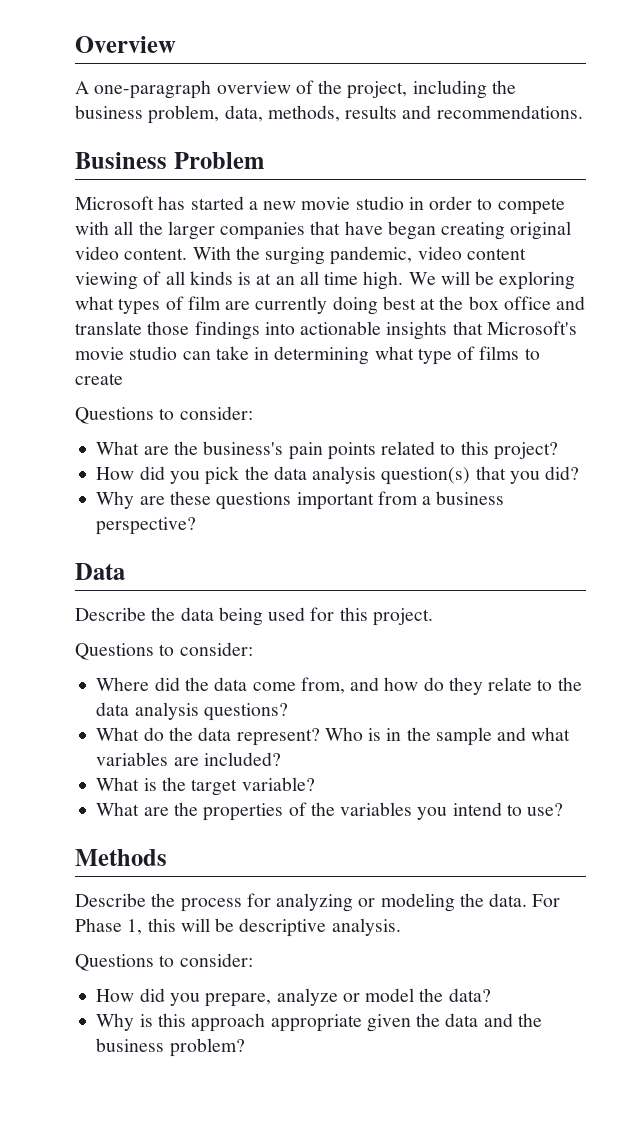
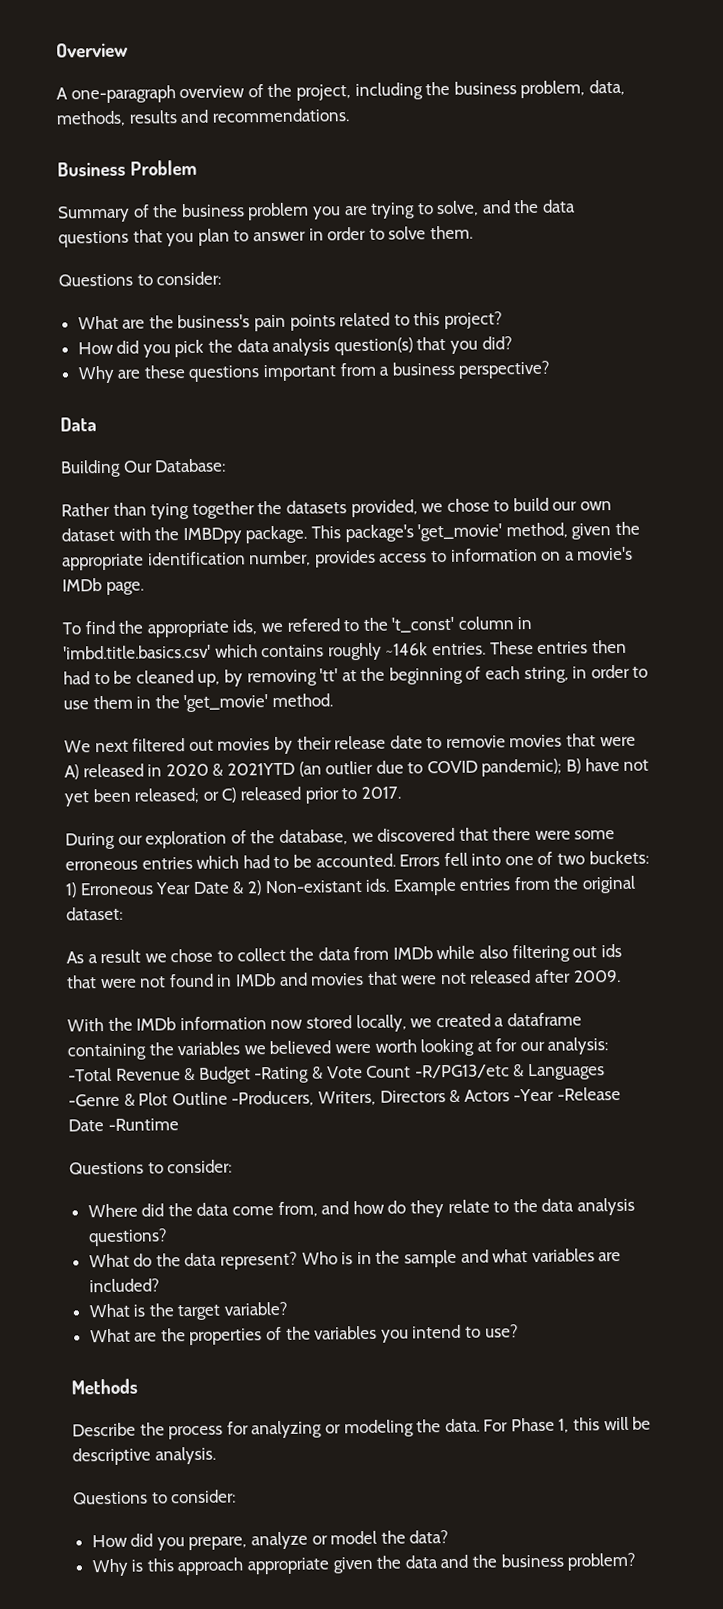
[75,196,565,215] [75,221,572,240] [75,246,526,265] [75,271,576,290] [75,296,586,315] [75,321,577,340] [75,346,540,365] [75,373,123,385] Microsoft has started a new movie studio in order to compete with all the larger companies that have began creating original video content. With the surging pandemic, video content viewing of all kinds is at an all time high. We will be exploring what types of film are currently doing best at the box office and translate those findings into actionable insights that Microsoft's movie studio can take in determining what type of films to create -> [57,199,577,223] [58,225,473,248] Summary of the business problem you are trying to solve, and the data questions that you plan to answer in order to solve them.
[75,607,433,626] Describe the data being used for this project. -> [60,458,227,478] [61,497,613,520] [61,521,640,545] [62,546,634,571] [62,578,144,595] [62,616,533,638] [63,639,627,661] [63,664,649,687] [63,693,333,713] [64,733,636,755] [64,757,650,780] [64,786,401,807] [65,827,616,850] [65,850,649,871] [65,875,637,898] [66,906,123,921] [66,943,622,964] [66,969,621,989] [67,1012,582,1033] [67,1037,609,1061] [68,1063,605,1084] [68,1086,621,1107] [68,1118,179,1132] Building Our Database: // Rather than tying together the datasets provided, we chose to build our own dataset with the IMBDpy package. This package's 'get_movie' method, given the appropriate identification number, provides access to information on a movie's IMDb page. // To find the appropriate ids, we refered to the 't_const' column in 'imbd.title.basics.csv' which contains roughly ~146k entries. These entries then had to be cleaned up, by removing 'tt' at the beginning of each string, in order to use them in the 'get_movie' method. // We next filtered out movies by their release date to removie movies that were A) released in 2020 & 2021YTD (an outlier due to COVID pandemic); B) have not yet been released; or C) released prior to 2017. // During our exploration of the database, we discovered that there were some erroneous entries which had to be accounted. Errors fell into one of two buckets: 1) Erroneous Year Date & 2) Non-existant ids. Example entries from the original dataset: // As a result we chose to collect the data from IMDb while also filtering out ids that were not found in IMDb and movies that were not released after 2009. // With the IMDb information now stored locally, we created a dataframe containing the variables we believed were worth looking at for our analysis: -Total Revenue & Budget -Rating & Vote Count -R/PG13/etc & Languages -Genre & Plot Outline -Producers, Writers, Directors & Actors -Year -Release Date -Runtime

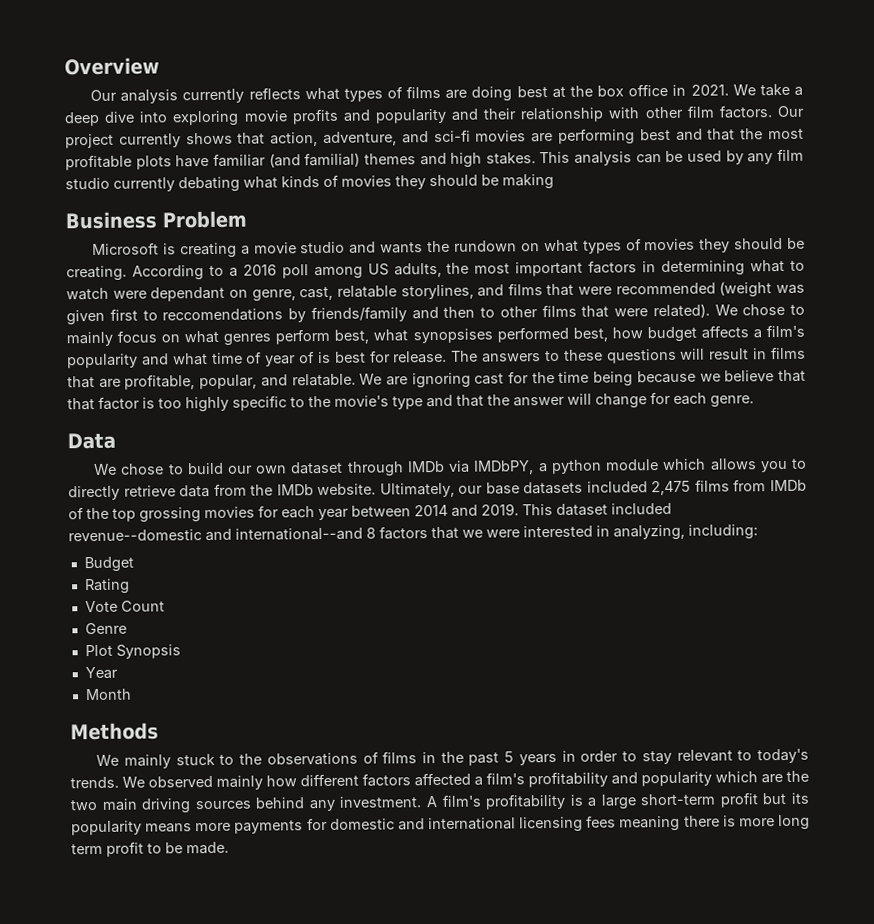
[56,79,625,104] [56,108,350,127] [57,159,198,177] [57,199,577,223] [58,225,473,248] [58,271,222,287] [77,311,504,332] [77,336,513,358] [77,360,552,384] [60,417,97,432] [60,458,227,478] [61,499,444,520] A one-paragraph overview of the project, including the business problem, data, methods, results and recommendations. // Business Problem // Summary of the business problem you are trying to solve, and the data questions that you plan to answer in order to solve them. // Questions to consider: // What are the business's pain points related to this project? // How did you pick the data analysis question(s) that you did? // Why are these questions important from a business perspective? // Data // Building Our Database: // Rather than tying together the datasets provided, we -> [90,83,804,104] [64,105,805,127] [65,128,804,149] [65,148,804,171] [65,173,554,193] [65,210,247,230] [92,237,805,259] [66,259,805,282] [66,281,805,302] [66,303,805,326] [66,324,806,347] [67,346,807,369] [67,369,807,390] [67,391,754,413] [67,432,116,450] [94,463,118,475] Our analysis currently reflects what types of films are doing best at the box office in 2021. We take a deep dive into exploring movie profits and popularity and their relationship with other film factors. Our project currently shows that action, adventure, and sci-fi movies are performing best and that the most profitable plots have familiar (and familial) themes and high stakes. This analysis can be used by any film studio currently debating what kinds of movies they should be making // Business Problem // Microsoft is creating a movie studio and wants the rundown on what types of movies they should be creating. According to a 2016 poll among US adults, the most important factors in determining what to watch were dependant on genre, cast, relatable storylines, and films that were recommended (weight was given first to reccomendations by friends/family and then to other films that were related). We chose to mainly focus on what genres perform best, what synopsises performed best, how budget affects a film's popularity and what time of year of is best for release. The answers to these questions will result in films that are profitable, popular, and relatable. We are ignoring cast for the time being because we believe that that factor is too highly specific to the movie's type and that the answer will change for each genre. // Data // We
[118,521,640,545] [62,546,634,571] [62,578,144,595] [62,616,533,638] [63,639,627,661] [63,664,649,687] [63,693,333,713] [64,733,636,755] [64,757,650,780] [64,786,401,807] [65,827,616,850] [65,850,649,871] [65,875,637,898] [66,906,123,921] [66,943,622,964] [66,969,621,989] [67,1012,582,1033] [67,1037,609,1061] [68,1063,605,1084] [68,1086,621,1107] [68,1118,179,1132] [69,1159,233,1175] [87,1197,635,1218] [87,1228,168,1247] [88,1248,622,1270] [88,1278,160,1293] [88,1301,289,1321] [89,1324,519,1346] [71,1378,138,1395] [72,1416,652,1440] [72,1446,216,1466] [73,1489,237,1505] [91,1530,450,1551] [91,1552,637,1577] with the IMBDpy package. This package's 'get_movie' method, given the appropriate identification number, provides access to information on a movie's IMDb page. // To find the appropriate ids, we refered to the 't_const' column in 'imbd.title.basics.csv' which contains roughly ~146k entries. These entries then had to be cleaned up, by removing 'tt' at the beginning of each string, in order to use them in the 'get_movie' method. // We next filtered out movies by their release date to removie movies that were A) released in 2020 & 2021YTD (an outlier due to COVID pandemic); B) have not yet been released; or C) released prior to 2017. // During our exploration of the database, we discovered that there were some erroneous entries which had to be accounted. Errors fell into one of two buckets: 1) Erroneous Year Date & 2) Non-existant ids. Example entries from the original dataset: // As a result we chose to collect the data from IMDb while also filtering out ids that were not found in IMDb and movies that were not released after 2009. // With the IMDb information now stored locally, we created a dataframe containing the variables we believed were worth looking at for our analysis: -Total Revenue & Budget -Rating & Vote Count -R/PG13/etc & Languages -Genre & Plot Outline -Producers, Writers, Directors & Actors -Year -Release Date -Runtime // Questions to consider: // Where did the data come from, and how do they relate to the data analysis questions? // What do the data represent? Who is in the sample and what variables are included? // What is the target variable? // What are the properties of the variables you intend to use? // Methods // Describe the process for analyzing or modeling the data. For Phase 1, this will be descriptive analysis. // Questions to consider: // How did you prepare, analyze or model the data? // Why is this approach appropriate given the data and the business problem? -> [346,458,807,477] [68,479,807,501] [68,502,672,523] [68,524,758,542] [83,556,134,573] [84,578,130,595] [84,600,165,613] [84,622,127,635] [84,644,181,659] [84,666,118,680] [84,688,132,701] [70,722,159,741] [96,748,810,769] [70,770,809,790] [70,792,809,814] [71,814,810,836] [71,841,229,857] through IMDb via IMDbPY, a python module which allows you to directly retrieve data from the IMDb website. Ultimately, our base datasets included 2,475 films from IMDb of the top grossing movies for each year between 2014 and 2019. This dataset included revenue--domestic and international--and 8 factors that we were interested in analyzing, including: // Budget // Rating // Vote Count // Genre // Plot Synopsis // Year // Month // Methods // We mainly stuck to the observations of films in the past 5 years in order to stay relevant to today's trends. We observed mainly how different factors affected a film's profitability and popularity which are the two main driving sources behind any investment. A film's profitability is a large short-term profit but its popularity means more payments for domestic and international licensing fees meaning there is more long term profit to be made.

